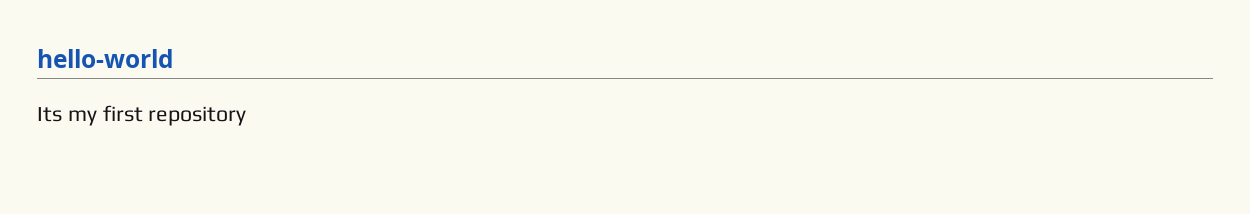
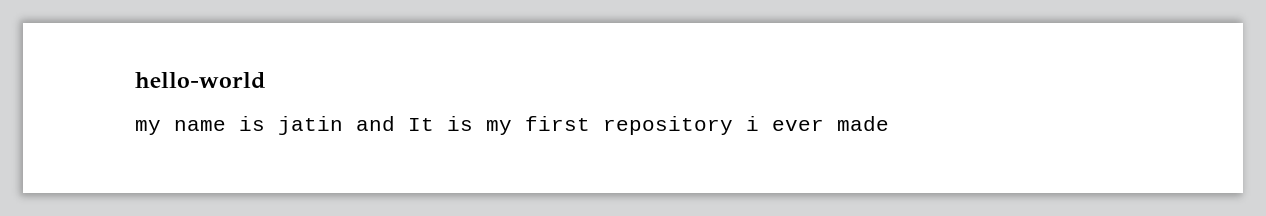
[37,105,247,126] Its my first repository -> [135,116,889,135] my name is jatin and It is my first repository i ever made

